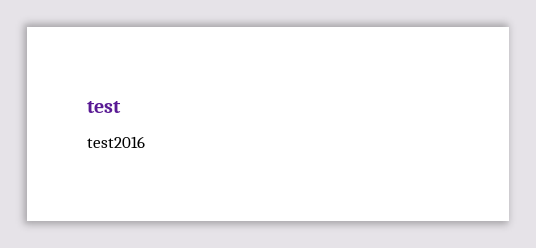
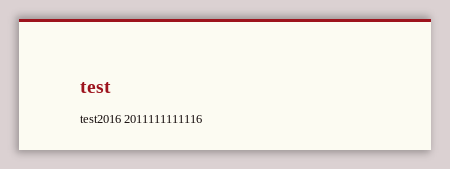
(145, 142) none -> [124,115,203,123] 2011111111116

